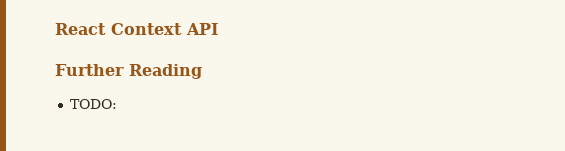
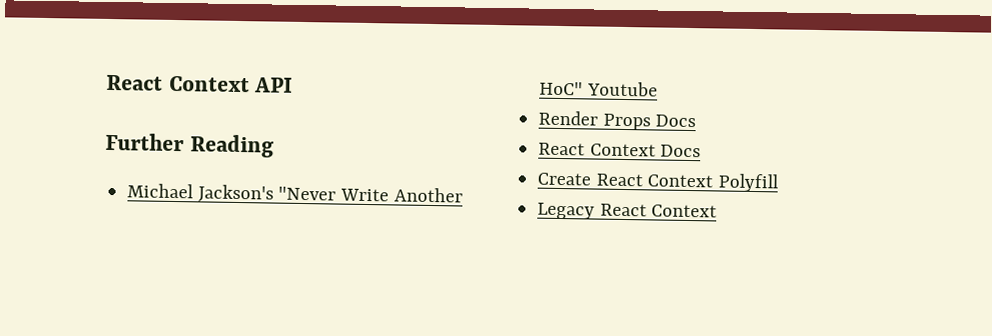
[69,99,117,109] TODO: -> [127,183,463,203] [539,81,658,97] [538,110,697,131] [538,142,702,158] [537,172,780,193] [537,202,718,220] Michael Jackson's "Never Write Another HoC" Youtube // Render Props Docs // React Context Docs // Create React Context Polyfill // Legacy React Context

